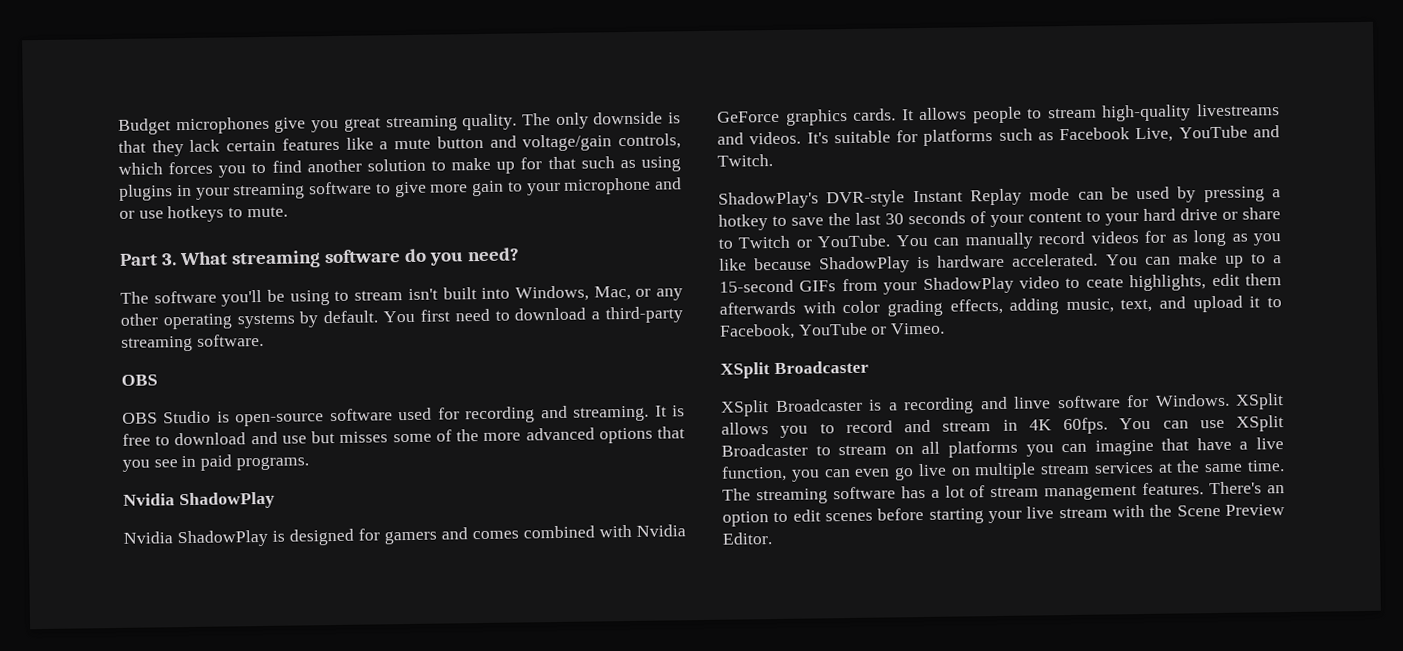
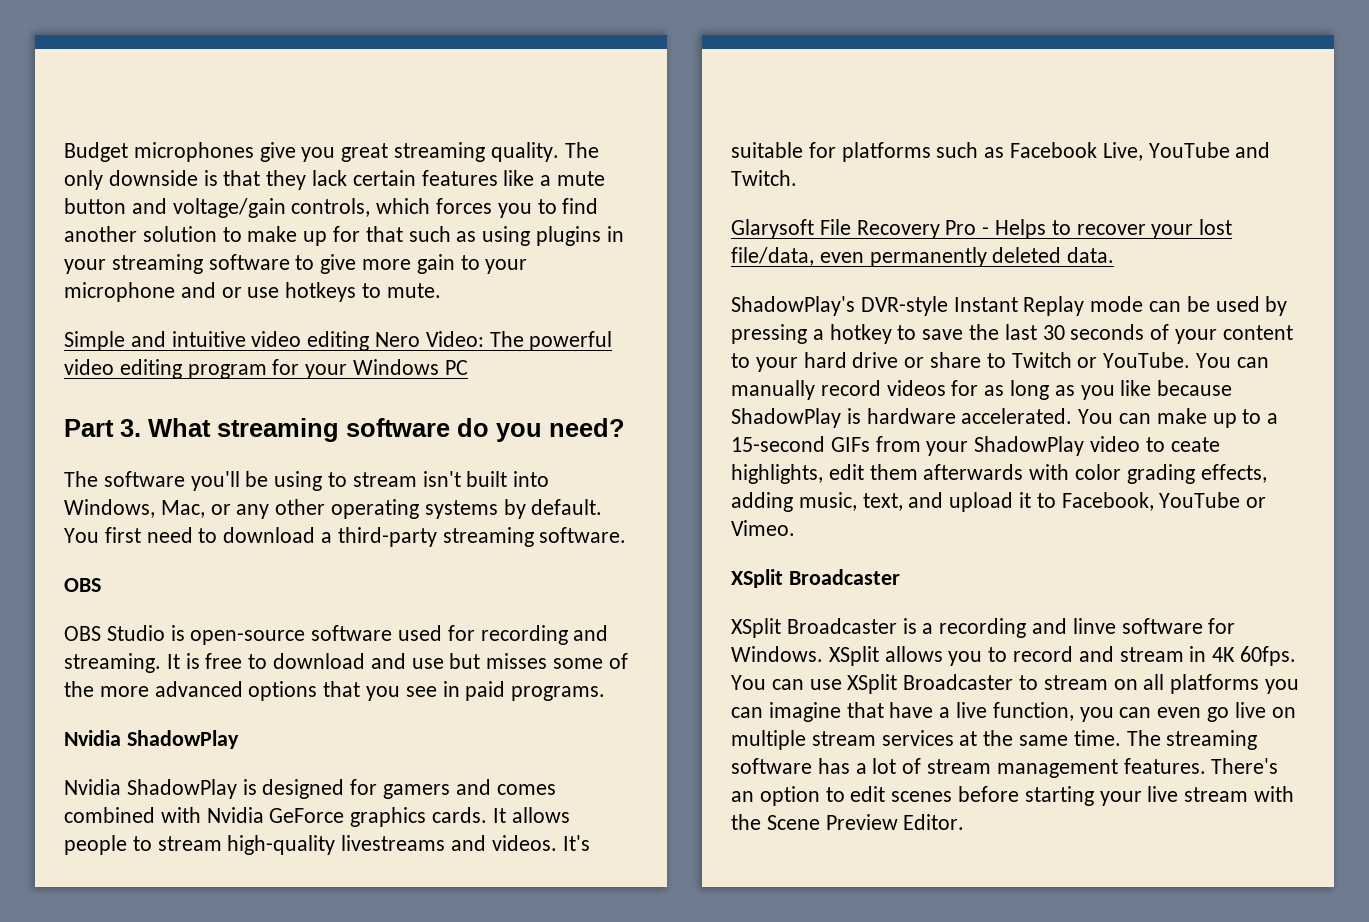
(288, 212) none -> [64,331,613,351] [64,359,468,379] // Simple and intuitive video editing Nero Video: The powerful video editing program for your Windows PC
(773, 160) none -> [731,219,1233,239] [731,247,1115,267] // Glarysoft File Recovery Pro - Helps to recover your lost file/data, even permanently deleted data.

